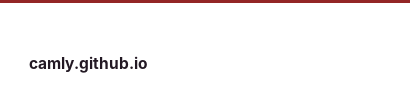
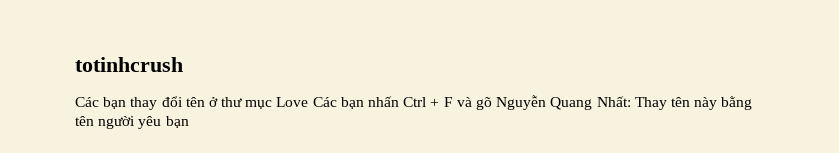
[29,56,148,73] camly.github.io -> [75,57,183,72] [75,95,753,110] [75,116,189,129] totinhcrush // Các bạn thay đổi tên ở thư mục Love Các bạn nhấn Ctrl + F và gõ Nguyễn Quang Nhất: Thay tên này bằng tên người yêu bạn

